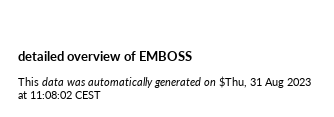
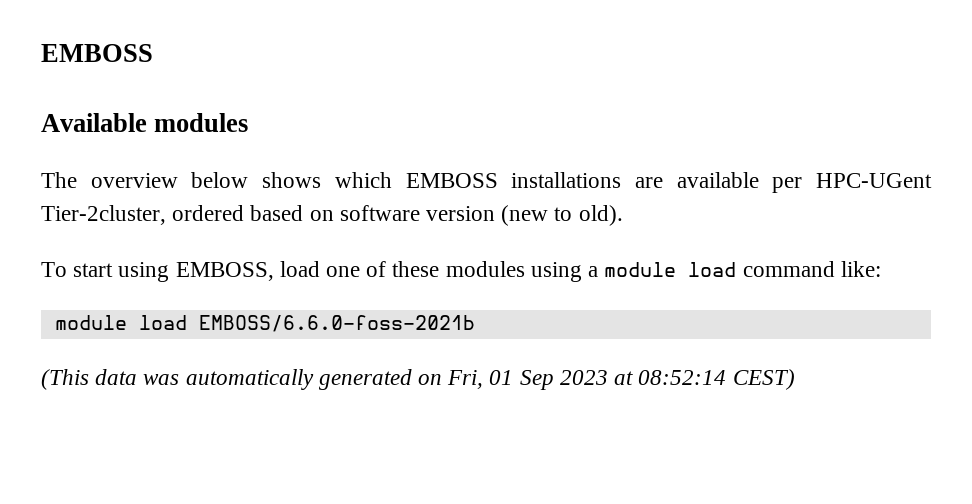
[18,51,193,61] [18,77,39,86] detailed overview of EMBOSS // This -> [41,44,153,62] [41,113,249,132] [41,172,933,193] [41,205,623,226] [41,261,881,282] [54,315,475,332] [41,369,89,390] EMBOSS // Available modules // The overview below shows which EMBOSS installations are available per HPC-UGent Tier-2cluster, ordered based on software version (new to old). // To start using EMBOSS, load one of these modules using a module load command like: // module load EMBOSS/6.6.0-foss-2021b // (This
[219,76,311,88] [18,91,101,99] $Thu, 31 Aug 2023 at 11:08:02 CEST -> [447,369,795,390] Fri, 01 Sep 2023 at 08:52:14 CEST)

